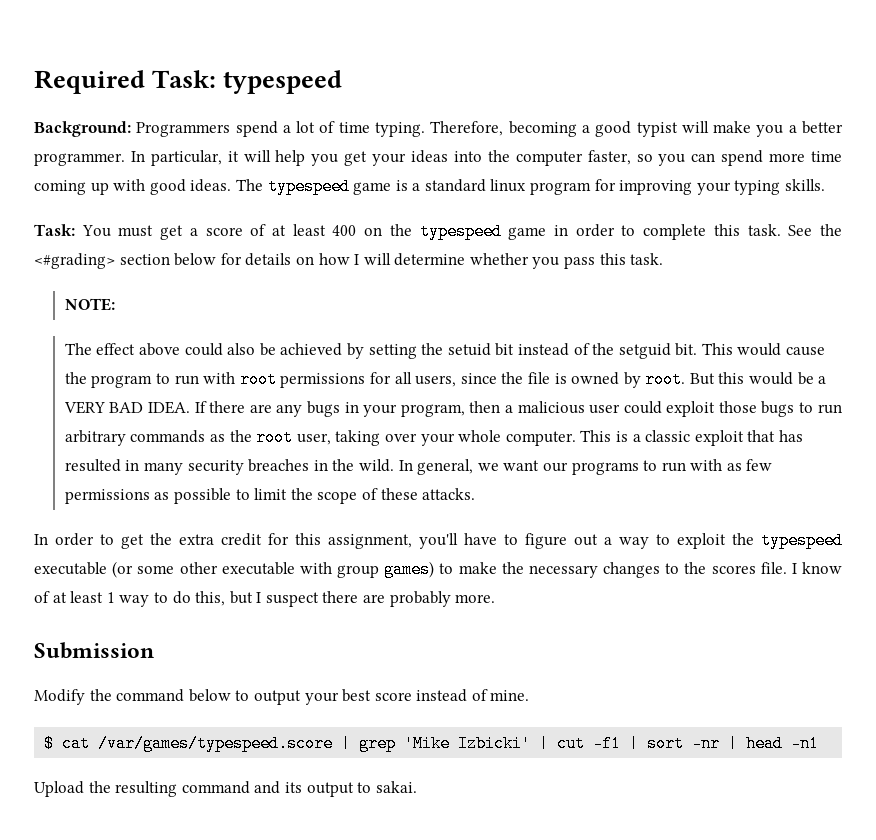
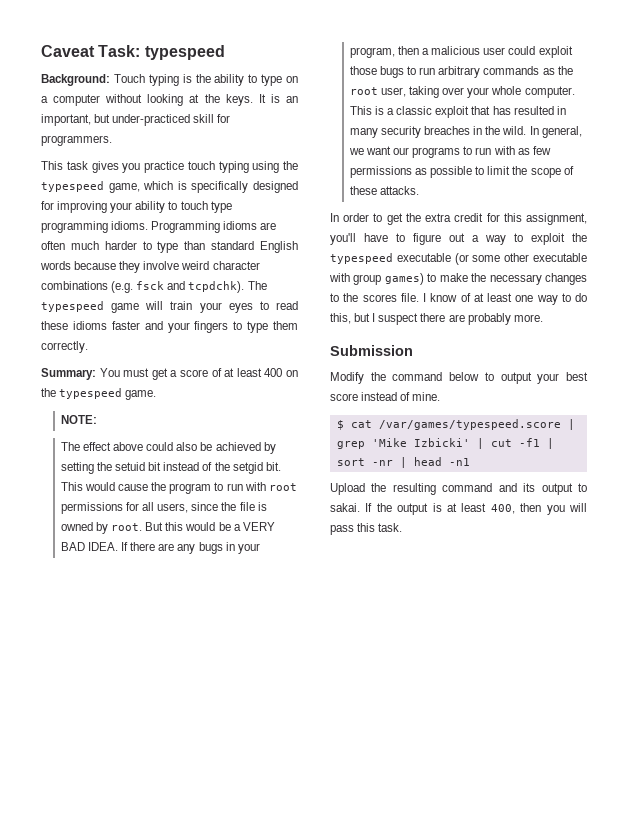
[34,70,145,94] Required -> [41,45,95,57] Caveat
[136,121,843,137] [34,150,843,166] [34,178,826,195] [34,224,75,236] Programmers spend a lot of time typing. Therefore, becoming a good typist will make you a better programmer. In particular, it will help you get your ideas into the computer faster, so you can spend more time coming up with good ideas. The typespeed game is a standard linux program for improving your typing skills. // Task: -> [113,74,298,86] [41,94,298,106] [41,114,231,126] [41,135,112,146] [41,161,298,173] [41,181,298,193] [41,201,232,213] [41,221,277,233] [41,241,298,253] [40,261,260,273] [41,281,267,293] [41,301,298,313] [41,321,298,333] [41,341,88,353] [41,368,96,380] Touch typing is the ability to type on a computer without looking at the keys. It is an important, but under-practiced skill for programmers. // This task gives you practice touch typing using the typespeed game, which is specifically designed for improving your ability to touch type programming idioms. Programming idioms are often much harder to type than standard English words because they involve weird character combinations (e.g. fsck and tcpdchk). The typespeed game will train your eyes to read these idioms faster and your fingers to type them correctly. // Summary:
[508,224,842,240] [34,253,664,269] game in order to complete this task. See the <#grading> section below for details on how I will determine whether you pass this task. -> [125,390,157,400] game.
[618,343,671,359] setguid -> [232,462,263,474] setgid
[106,592,115,603] 1 -> [515,295,534,302] one
(417, 787) none -> [365,503,587,515] [330,523,403,535] If the output is at least 400, then you will pass this task.

